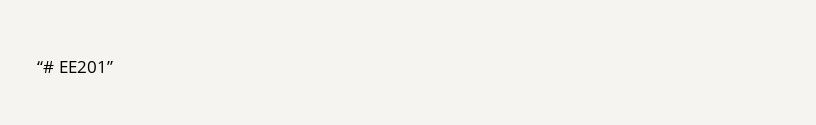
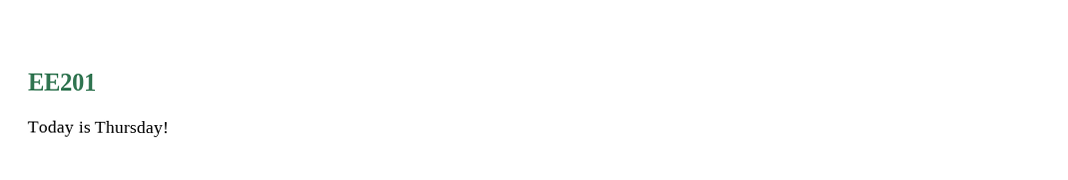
[37,61,113,73] “# EE201” -> [27,73,97,91] [27,120,170,138] EE201 // Today is Thursday!

